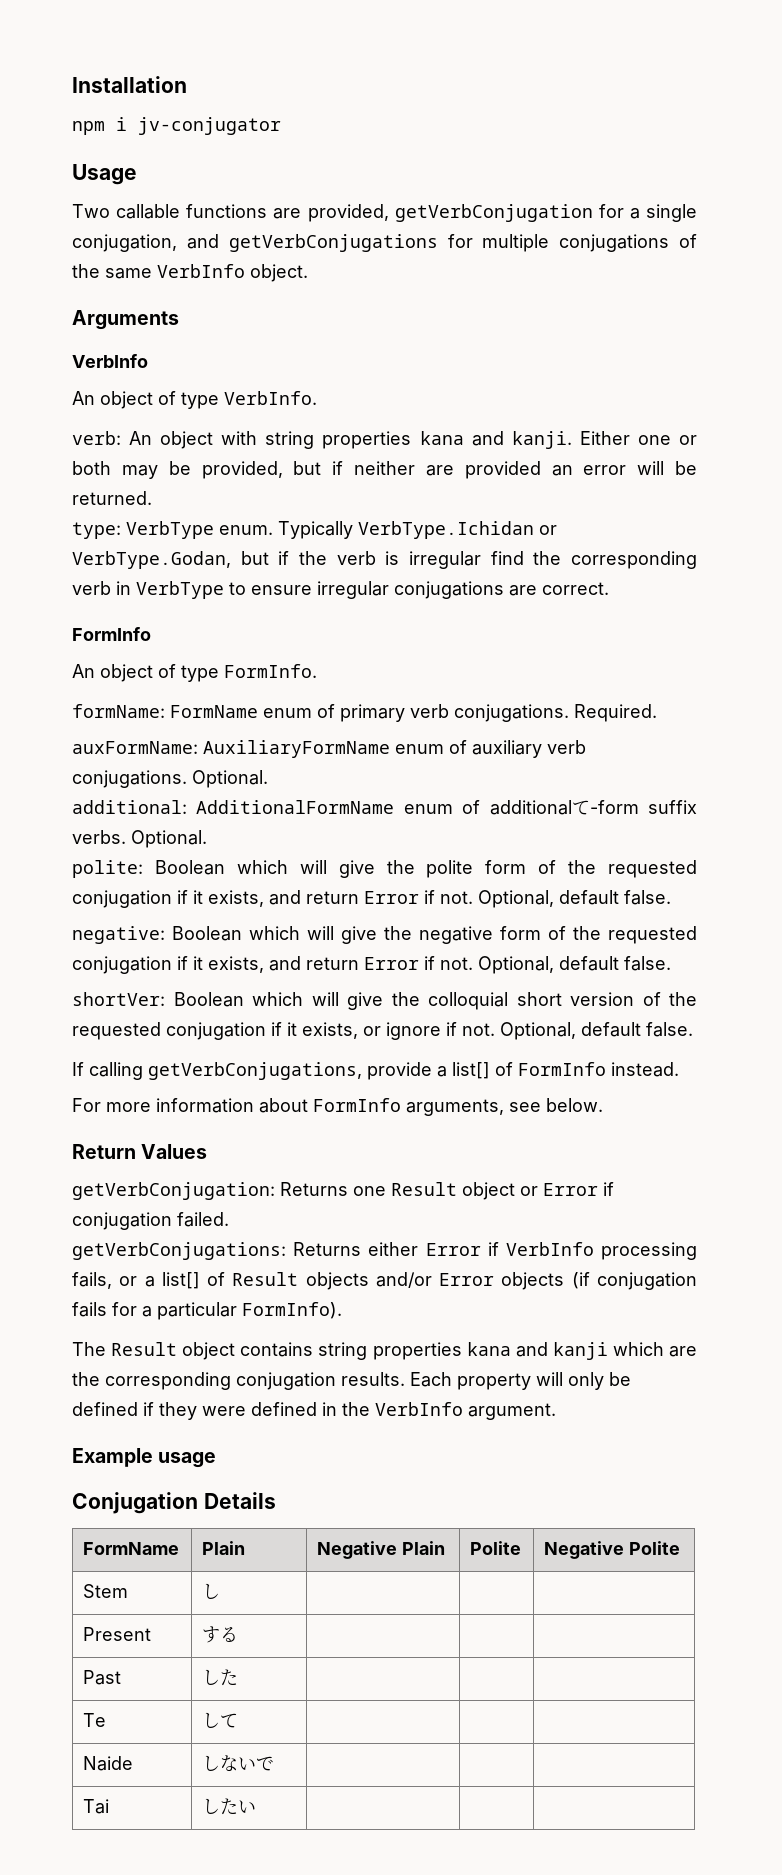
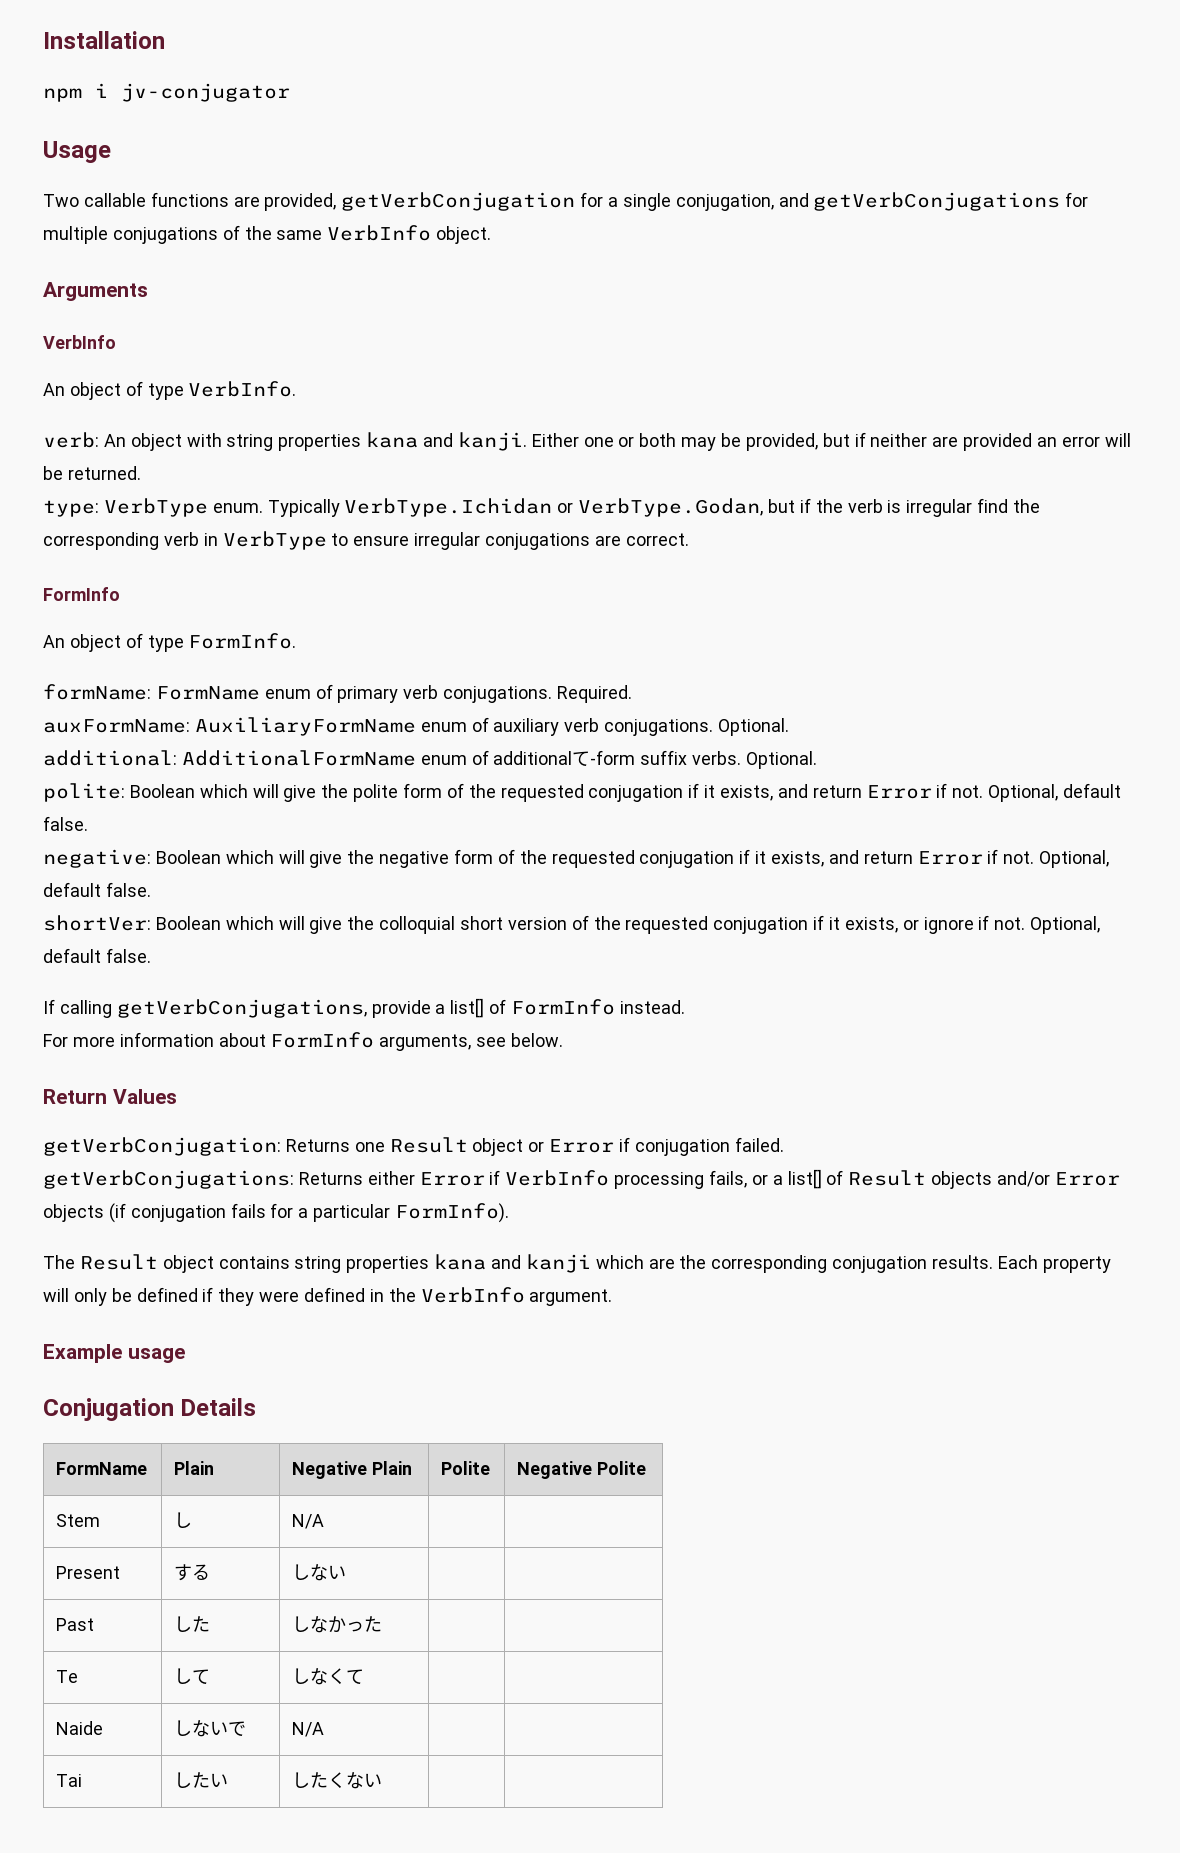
(221, 1591) none -> [292,1514,325,1529] N/A
(239, 1634) none -> [292,1564,347,1581] しない
(239, 1677) none -> [292,1616,383,1633] しなかった
(239, 1720) none -> [292,1668,365,1685] しなくて
(275, 1763) none -> [292,1722,325,1737] N/A
(257, 1807) none -> [292,1772,383,1789] したくない

